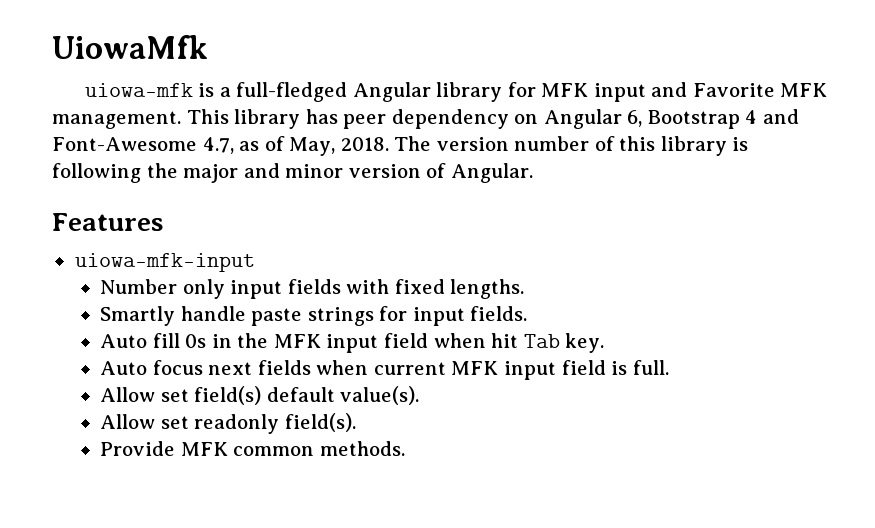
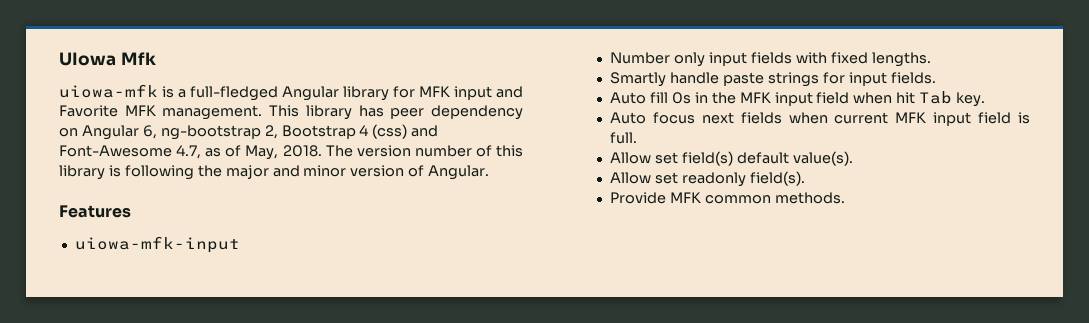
[52,35,208,59] UiowaMfk -> [59,52,156,66] UIowa Mfk
(643, 118) none -> [160,125,278,140] ng-bootstrap 2,
(758, 117) none -> [372,124,408,139] (css)

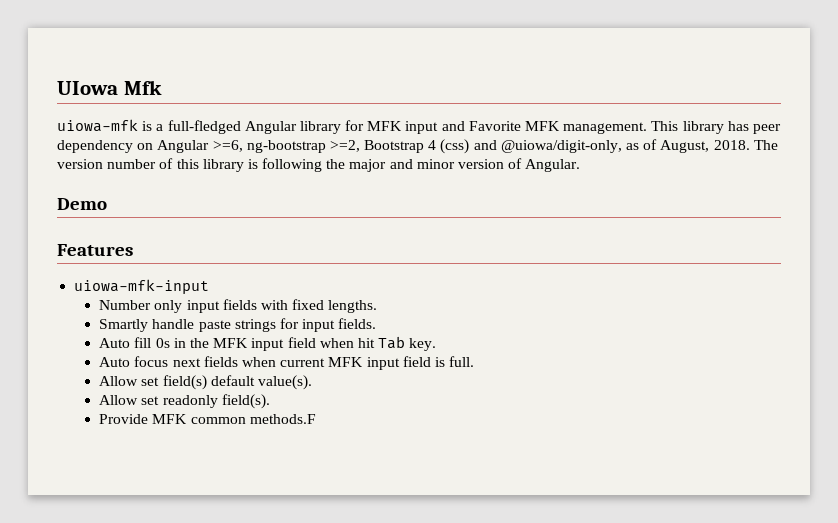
[142,125,278,140] 6, ng-bootstrap 2, -> [212,140,360,153] >=6, ng-bootstrap >=2,
[59,145,202,159] Font-Awesome 4.7, -> [500,140,622,153] @uiowa/digit-only,
[245,145,279,160] May, -> [660,140,710,153] August,
(490, 172) none -> [57,198,107,210] // Demo
[774,192,845,204] methods. -> [249,414,316,424] methods.F

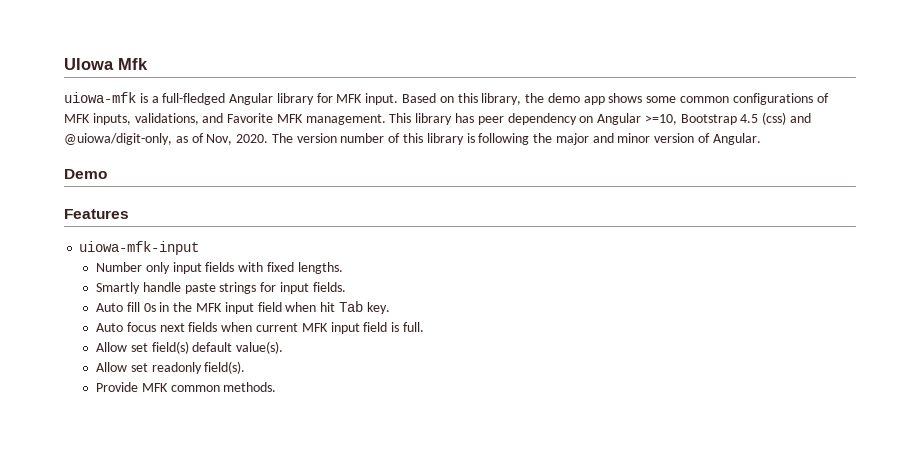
[405,121,439,134] input -> [365,93,829,105] [64,113,199,125] input. Based on this library, the demo app shows some common configurations of MFK inputs, validations,
[212,140,437,153] >=6, ng-bootstrap >=2, Bootstrap 4 -> [644,114,759,125] >=10, Bootstrap 4.5
[660,140,750,153] August, 2018. -> [206,134,269,145] Nov, 2020.
[249,414,316,424] methods.F -> [223,382,277,392] methods.

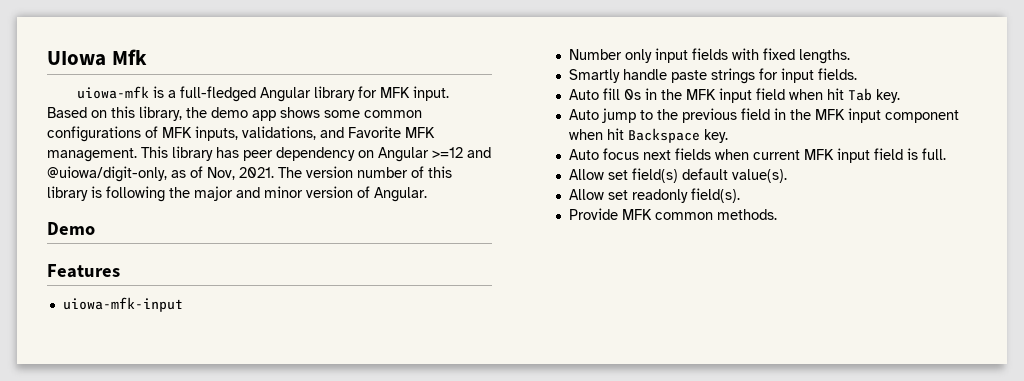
[644,112,787,125] >=10, Bootstrap 4.5 (css) -> [432,147,463,158] >=12
[236,134,269,143] 2020. -> [239,167,274,178] 2021.
(390, 308) none -> [568,108,959,123] [568,128,728,143] // Auto jump to the previous field in the MFK input component when hit Backspace key.

